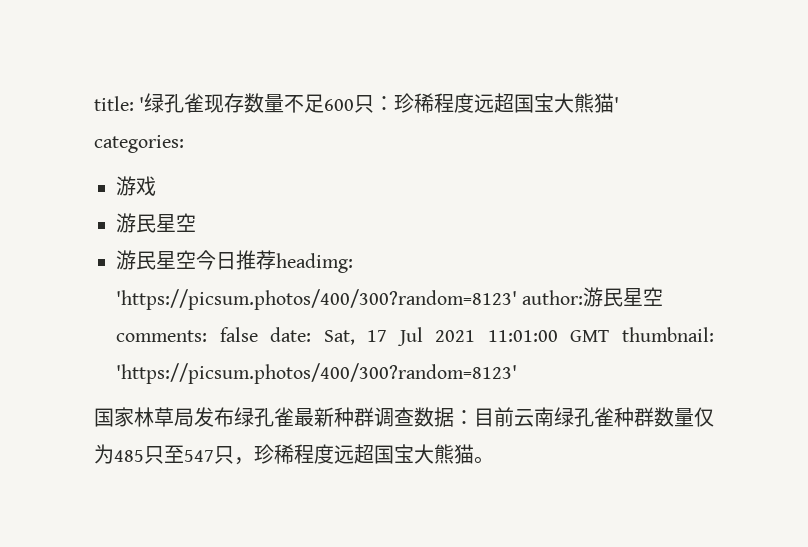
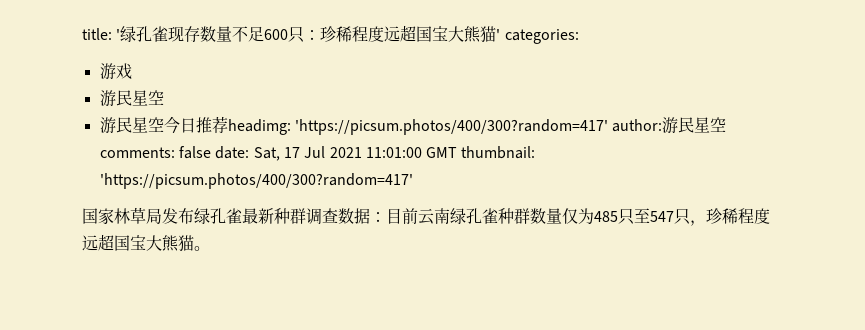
[116,289,517,310] 'https://picsum.photos/400/300?random=8123' -> [294,119,608,135] 'https://picsum.photos/400/300?random=417'
[116,363,517,384] 'https://picsum.photos/400/300?random=8123' -> [99,173,413,189] 'https://picsum.photos/400/300?random=417'

